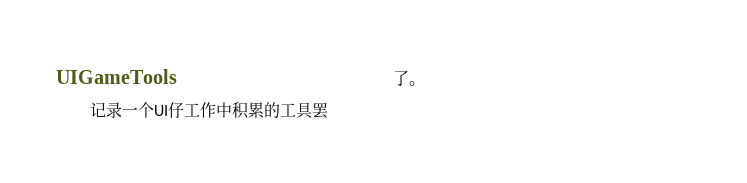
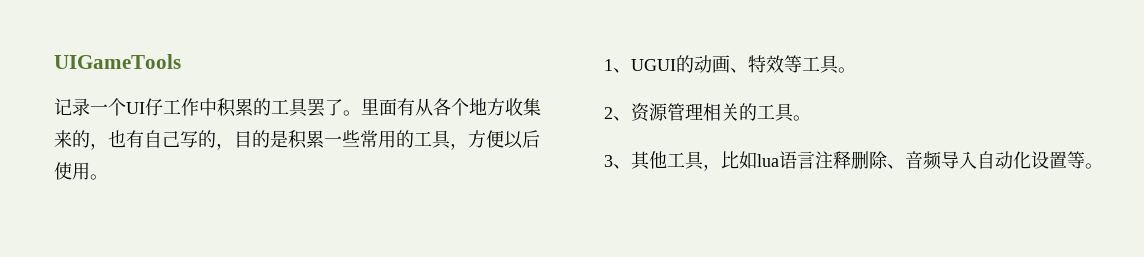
(425, 83) none -> [361,98,541,116] [54,130,540,150] [54,162,108,180] [604,55,856,74] [604,103,811,122] [604,151,1103,171] 里面有从各个地方收集来的，也有自己写的，目的是积累一些常用的工具，方便以后使用。 // 1、UGUI的动画、特效等工具。 // 2、资源管理相关的工具。 // 3、其他工具，比如lua语言注释删除、音频导入自动化设置等。

